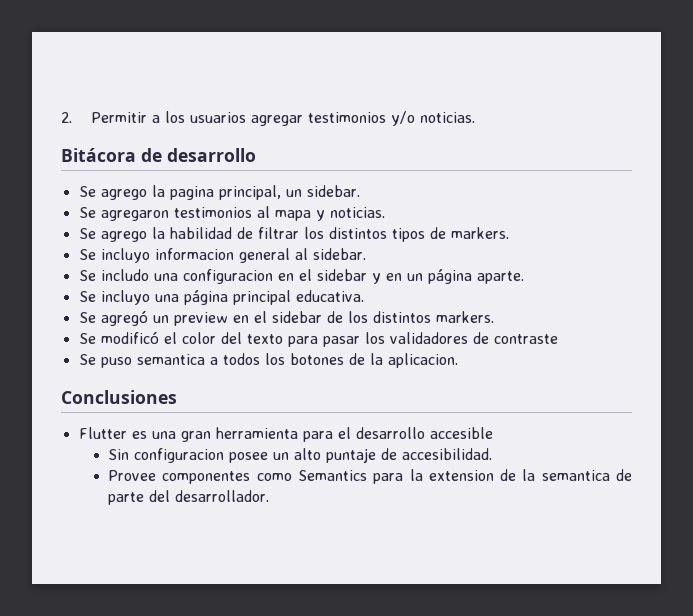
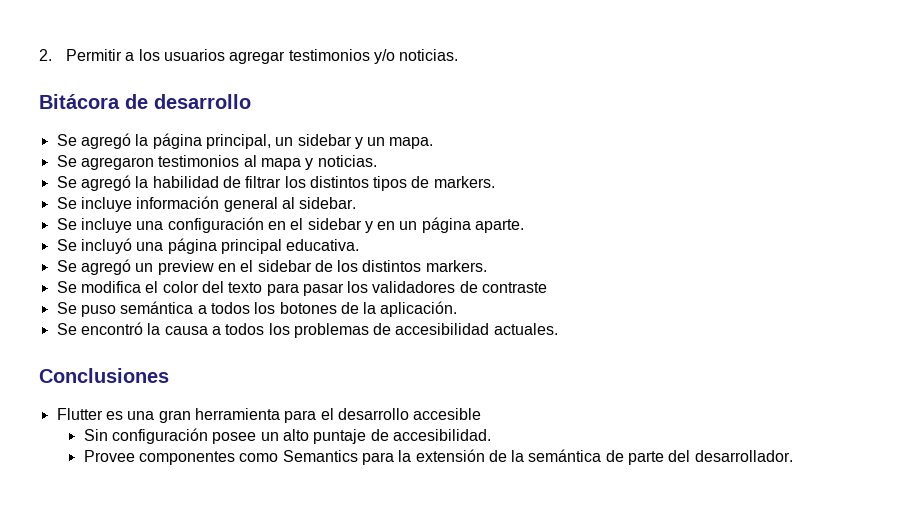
[100,185,360,200] agrego la pagina principal, un sidebar. -> [80,133,434,149] agregó la página principal, un sidebar y un mapa.
[100,231,147,242] agrego -> [80,175,131,191] agregó
[100,248,234,263] incluyo informacion -> [80,196,220,212] incluye información
[100,269,273,284] includo una configuracion -> [80,217,264,233] incluye una configuración
[100,290,150,305] incluyo -> [80,238,132,254] incluyó
[100,331,159,344] modificó -> [80,281,141,293] modifica
[136,354,205,365] semantica -> [120,301,194,314] semántica
[387,353,458,368] aplicacion. -> [380,301,458,317] [56,322,558,338] aplicación. // Se encontró la causa a todos los problemas de accesibilidad actuales.
[134,448,225,463] configuracion -> [111,428,208,444] configuración
[428,469,610,481] extension de la semantica -> [415,449,602,462] extensión de la semántica

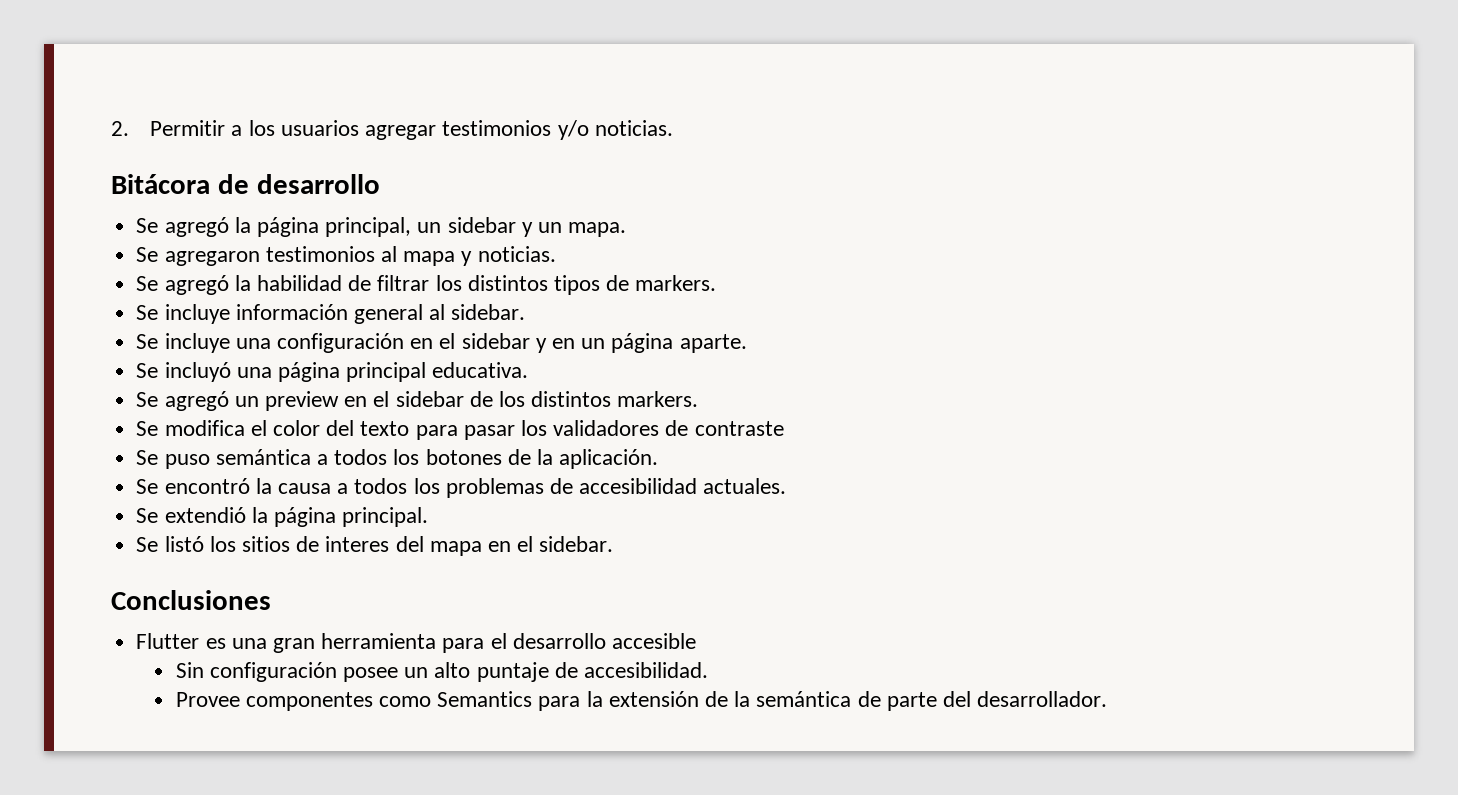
(558, 329) none -> [136,507,429,527] [136,536,614,556] // Se extendió la página principal. // Se listó los sitios de interes del mapa en el sidebar.

